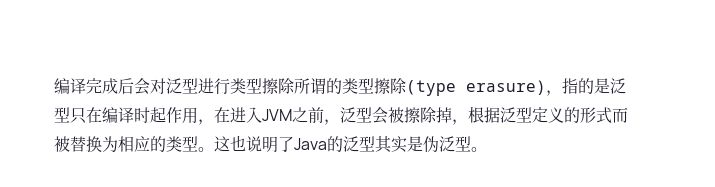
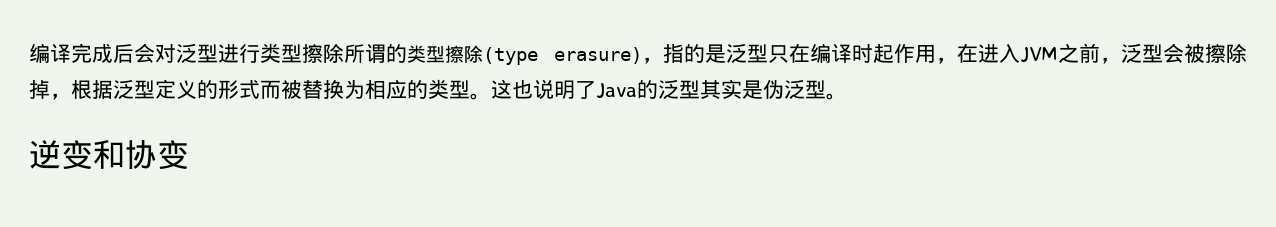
(487, 149) none -> [29,140,189,169] // 逆变和协变

